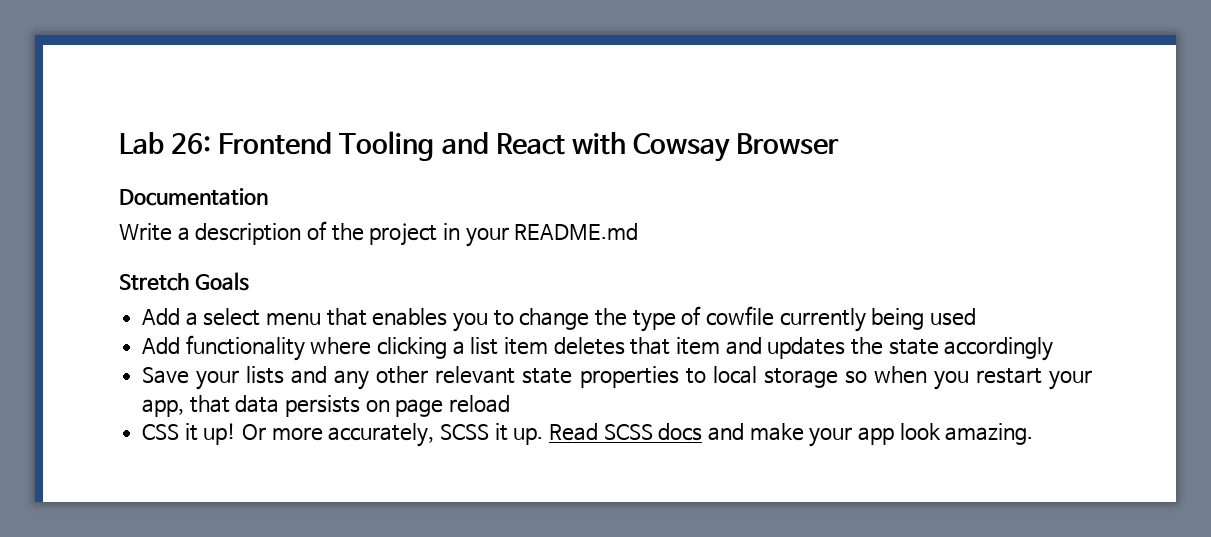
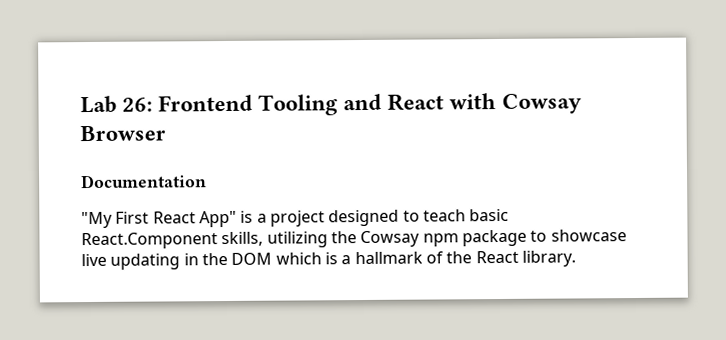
[119,221,639,247] [119,272,249,291] [142,306,977,332] [142,335,1054,361] [142,366,1092,390] [142,395,511,417] [142,423,1034,447] Write a description of the project in your README.md // Stretch Goals // Add a select menu that enables you to change the type of cowfile currently being used // Add functionality where clicking a list item deletes that item and updates the state accordingly // Save your lists and any other relevant state properties to local storage so when you restart your app, that data persists on page reload // CSS it up! Or more accurately, SCSS it up. Read SCSS docs and make your app look amazing. -> [81,208,510,229] [81,229,627,250] [81,250,576,270] "My First React App" is a project designed to teach basic React.Component skills, utilizing the Cowsay npm package to showcase live updating in the DOM which is a hallmark of the React library.

